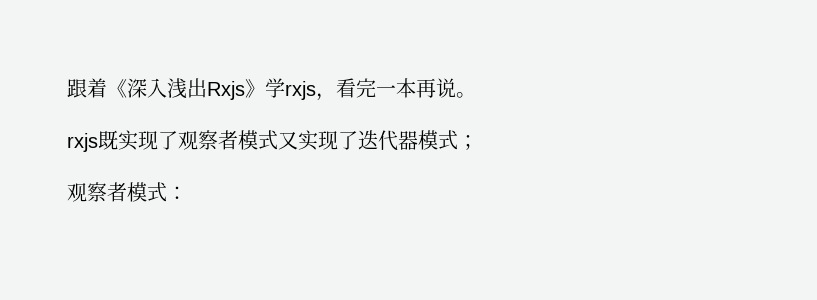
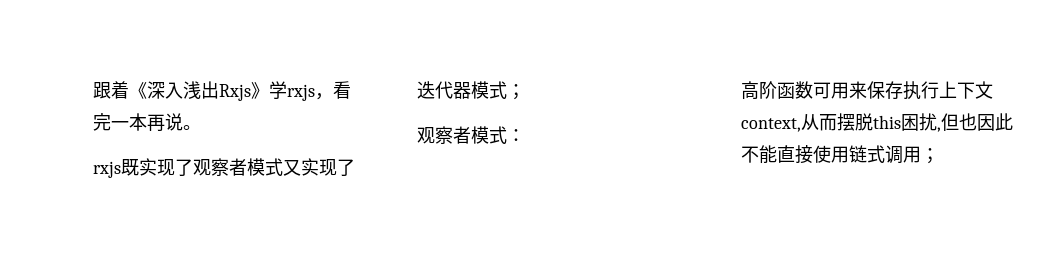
(187, 193) none -> [741,81,993,100] [741,113,1013,132] [741,145,939,164] // 高阶函数可用来保存执行上下文context,从而摆脱this困扰,但也因此不能直接使用链式调用；

